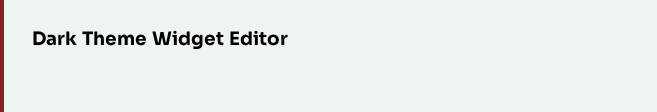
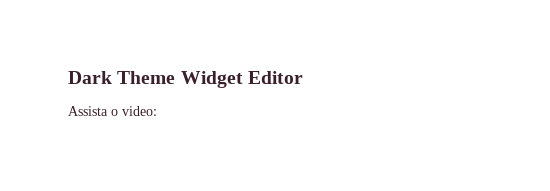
(288, 38) none -> [68,106,157,116] // Assista o video:

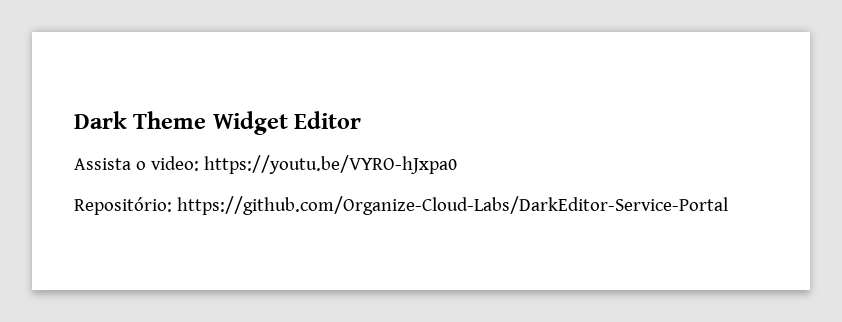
(157, 111) none -> [203,155,457,174] [74,196,728,215] https://youtu.be/VYRO-hJxpa0 // Repositório: https://github.com/Organize-Cloud-Labs/DarkEditor-Service-Portal

